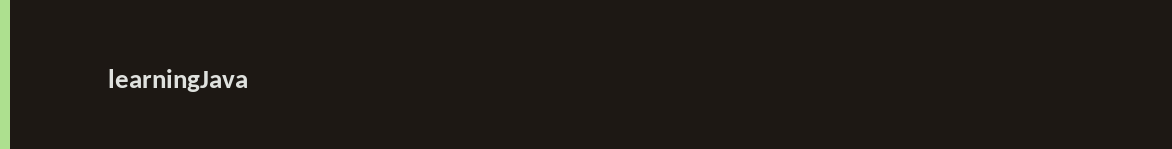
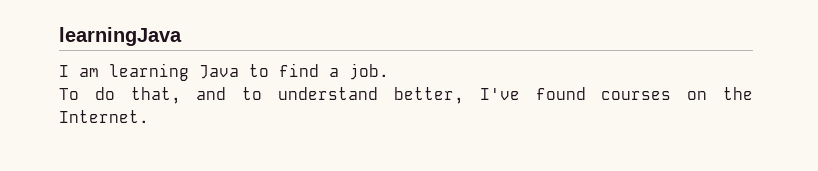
(248, 80) none -> [59,63,389,81] [59,87,754,104] [59,110,149,123] // I am learning Java to find a job. // To do that, and to understand better, I've found courses on the Internet.

